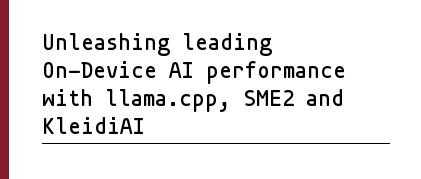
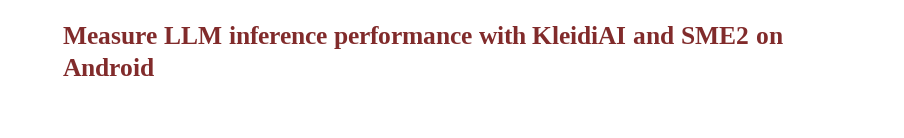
[42,33,272,56] [42,61,346,84] [42,89,344,112] [42,117,145,134] Unleashing leading On-Device AI performance with llama.cpp, SME2 and KleidiAI -> [63,26,784,49] [63,58,154,76] Measure LLM inference performance with KleidiAI and SME2 on Android

